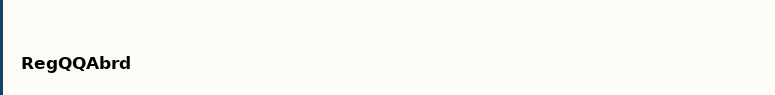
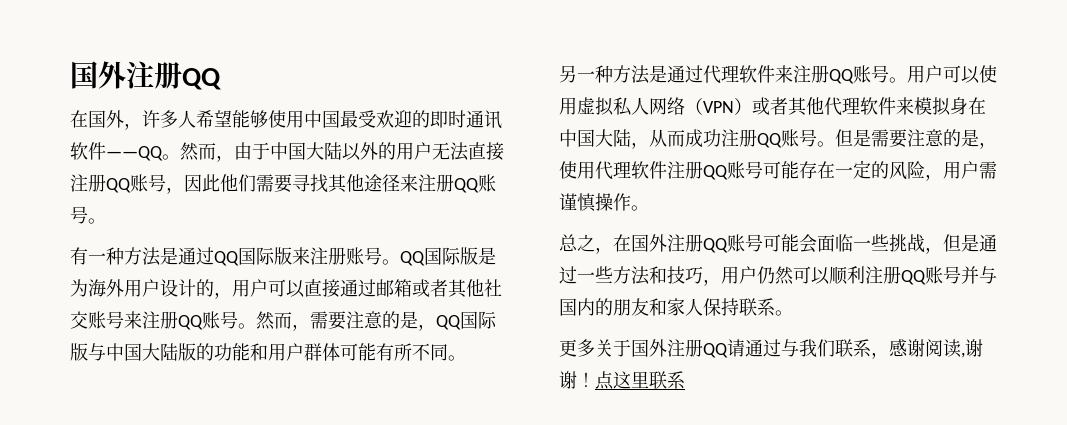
[21,56,131,73] RegQQAbrd -> [70,61,221,90] [70,110,502,130] [70,142,504,162] [70,174,496,194] [70,206,106,224] [70,247,496,266] [70,279,502,299] [70,311,497,331] [70,343,466,361] [559,65,997,84] [559,97,986,116] [559,129,997,149] [559,160,997,181] [559,193,649,212] [559,234,997,254] [559,266,997,286] [559,298,793,316] [559,339,983,359] [559,371,685,390] 国外注册QQ // 在国外，许多人希望能够使用中国最受欢迎的即时通讯软件——QQ。然而，由于中国大陆以外的用户无法直接注册QQ账号，因此他们需要寻找其他途径来注册QQ账号。 // 有一种方法是通过QQ国际版来注册账号。QQ国际版是为海外用户设计的，用户可以直接通过邮箱或者其他社交账号来注册QQ账号。然而，需要注意的是，QQ国际版与中国大陆版的功能和用户群体可能有所不同。 // 另一种方法是通过代理软件来注册QQ账号。用户可以使用虚拟私人网络（VPN）或者其他代理软件来模拟身在中国大陆，从而成功注册QQ账号。但是需要注意的是，使用代理软件注册QQ账号可能存在一定的风险，用户需谨慎操作。 // 总之，在国外注册QQ账号可能会面临一些挑战，但是通过一些方法和技巧，用户仍然可以顺利注册QQ账号并与国内的朋友和家人保持联系。 // 更多关于国外注册QQ请通过与我们联系，感谢阅读,谢谢！点这里联系

